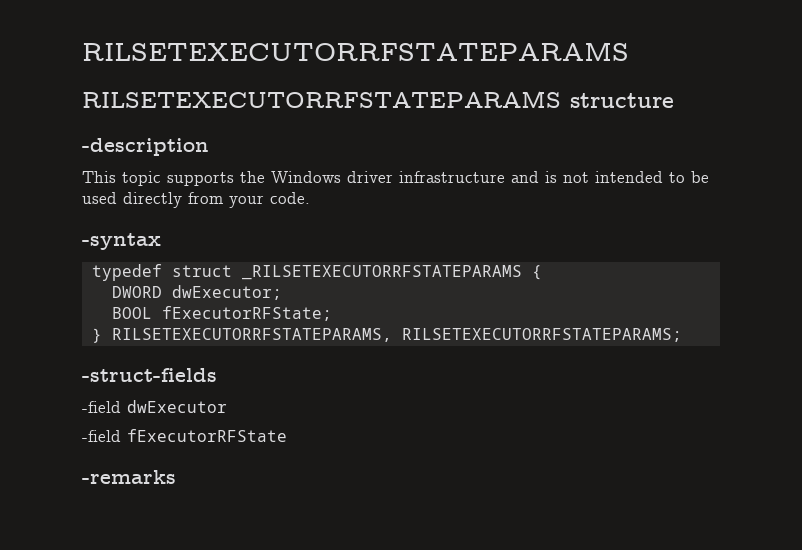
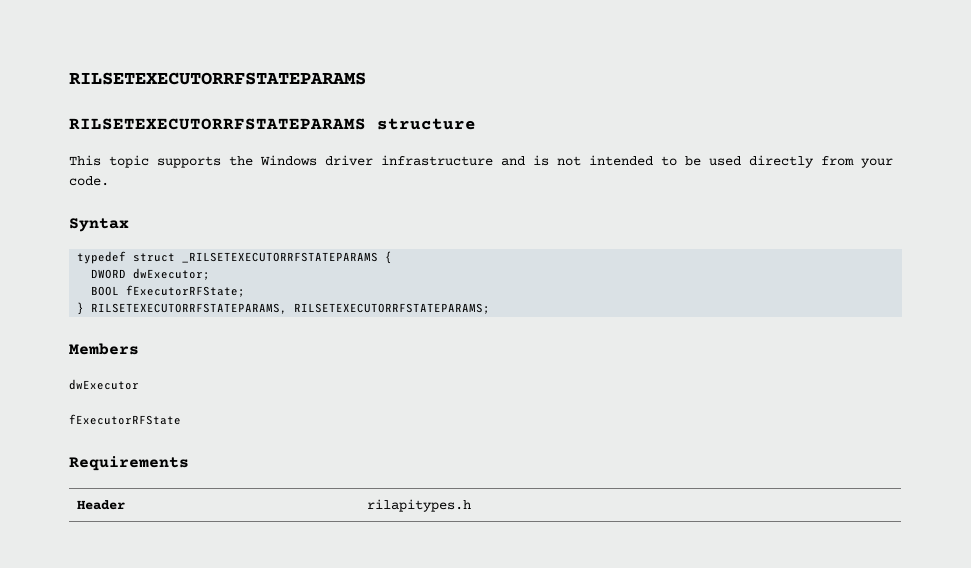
[82,138,209,156] // -description -> (476, 124) none
[82,233,161,250] -syntax -> [69,218,129,232] Syntax
[82,368,217,382] [82,401,121,413] -struct-fields // -field -> [69,343,139,355] Members //
[82,430,121,442] -field -> (139, 384) none
[82,470,176,484] -remarks -> [69,456,189,471] [76,500,125,510] [366,499,471,512] Requirements // Header | rilapitypes.h

